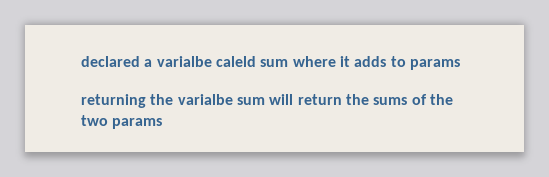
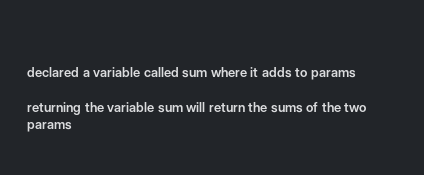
[156,56,256,67] varialbe caleld -> [93,67,179,77] variable called
[177,94,233,105] varialbe -> [107,102,155,112] variable

